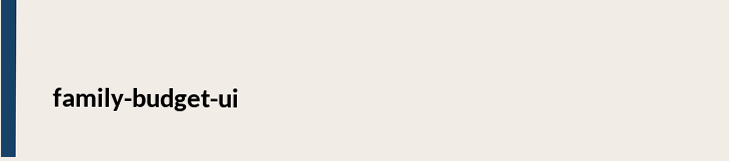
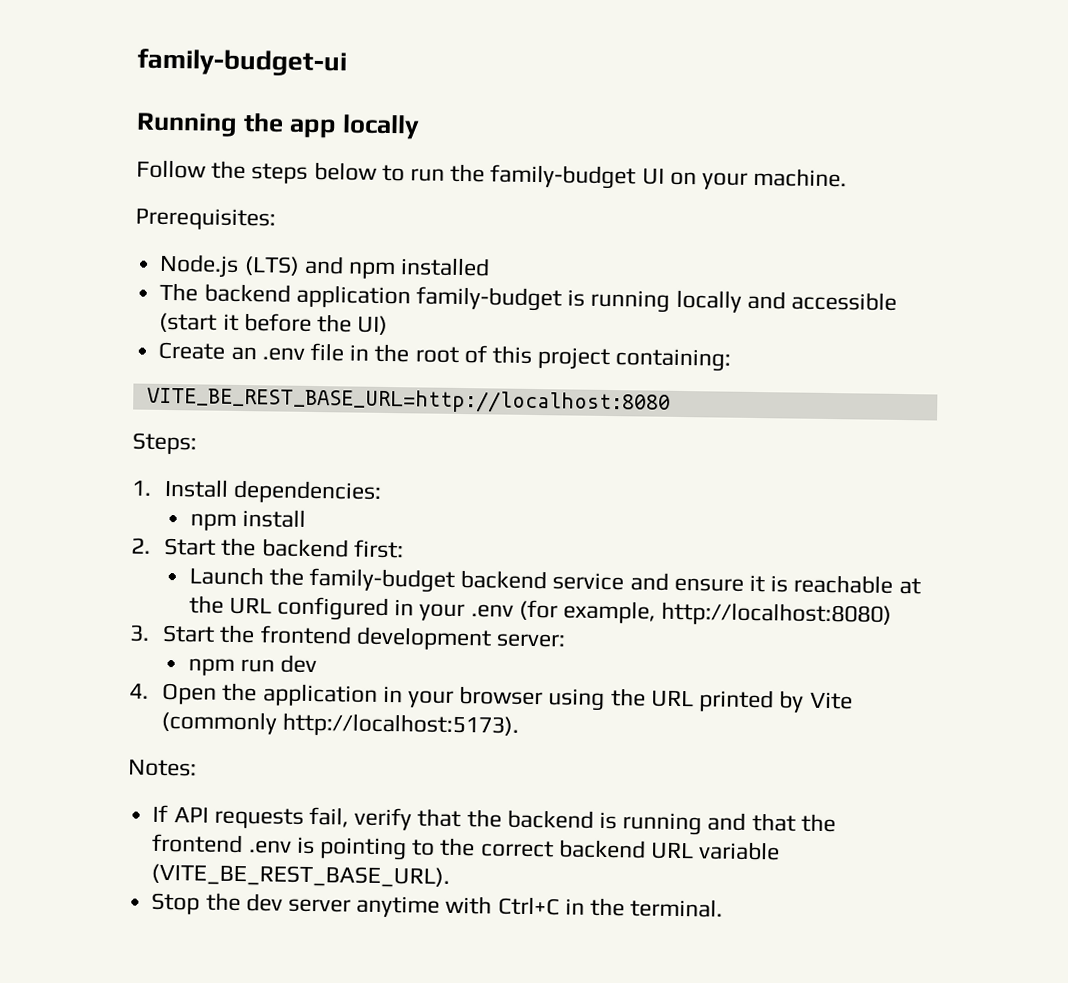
(239, 99) none -> [136,112,420,140] [136,159,848,190] [135,207,276,231] [159,253,491,280] [159,282,897,313] [159,312,389,335] [158,341,732,372] [146,386,671,415] [132,432,197,455] [131,478,383,504] [189,509,306,531] [131,537,404,559] [188,566,921,595] [188,595,893,627] [129,624,567,651] [187,654,317,676] [129,682,853,713] [161,710,520,738] [128,759,197,777] [152,804,836,836] [152,833,781,861] [151,863,451,888] [151,892,724,918] // Running the app locally // Follow the steps below to run the family-budget UI on your machine. // Prerequisites: // Node.js (LTS) and npm installed // The backend application family-budget is running locally and accessible (start it before the UI) // Create an .env file in the root of this project containing: // VITE_BE_REST_BASE_URL=http://localhost:8080 // Steps: // 1. Install dependencies: // npm install // 2. Start the backend first: // Launch the family-budget backend service and ensure it is reachable at the URL configured in your .env (for example, http://localhost:8080) // 3. Start the frontend development server: // npm run dev // 4. Open the application in your browser using the URL printed by Vite (commonly http://localhost:5173). // Notes: // If API requests fail, verify that the backend is running and that the frontend .env is pointing to the correct backend URL variable (VITE_BE_REST_BASE_URL). // Stop the dev server anytime with Ctrl+C in the terminal.

